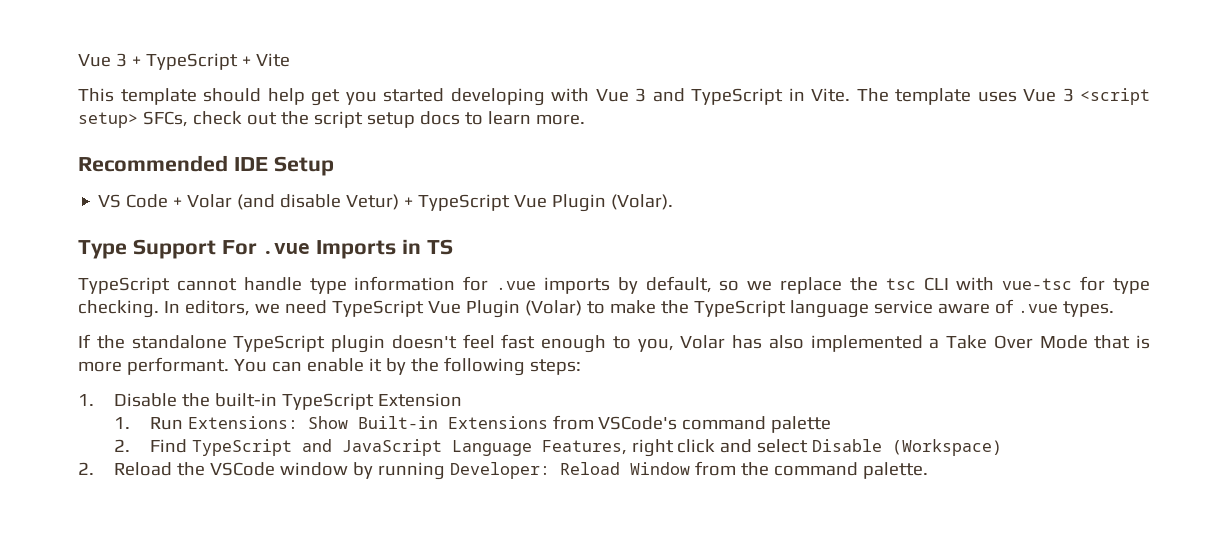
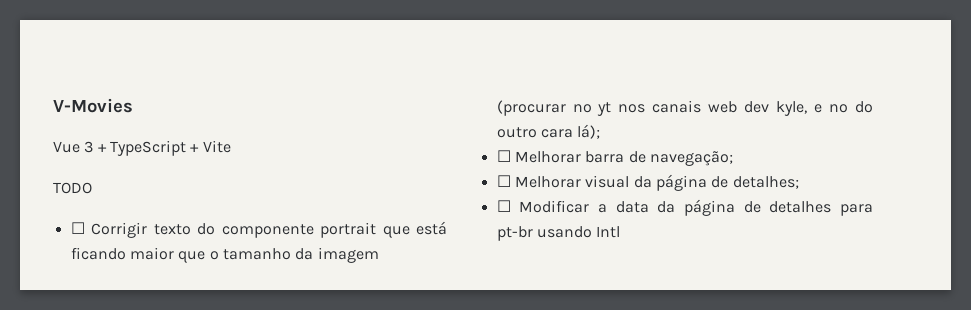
(78, 60) none -> [53,98,133,113] V-Movies //
[78,88,1150,106] [78,111,585,128] [78,155,334,176] [98,194,674,212] [78,239,453,259] [78,276,1151,294] [78,299,1114,318] [78,334,1150,353] [78,357,581,376] [78,393,462,410] [113,415,832,433] [113,439,1003,457] [78,461,928,480] This template should help get you started developing with Vue 3 and TypeScript in Vite. The template uses Vue 3 <script setup> SFCs, check out the script setup docs to learn more. // Recommended IDE Setup // VS Code + Volar (and disable Vetur) + TypeScript Vue Plugin (Volar). // Type Support For .vue Imports in TS // TypeScript cannot handle type information for .vue imports by default, so we replace the tsc CLI with vue-tsc for type checking. In editors, we need TypeScript Vue Plugin (Volar) to make the TypeScript language service aware of .vue types. // If the standalone TypeScript plugin doesn't feel fast enough to you, Volar has also implemented a Take Over Mode that is more performant. You can enable it by the following steps: // 1. Disable the built-in TypeScript Extension // 1. Run Extensions: Show Built-in Extensions from VSCode's command palette // 2. Find TypeScript and JavaScript Language Features, right click and select Disable (Workspace) // 2. Reload the VSCode window by running Developer: Reload Window from the command palette. -> [53,182,92,194] [70,221,447,238] [70,247,379,263] [496,100,873,116] [496,124,601,139] [496,150,733,166] [496,174,799,191] [496,199,873,216] [496,226,621,241] TODO // ☐ Corrigir texto do componente portrait que está ficando maior que o tamanho da imagem (procurar no yt nos canais web dev kyle, e no do outro cara lá); // ☐ Melhorar barra de navegação; // ☐ Melhorar visual da página de detalhes; // ☐ Modificar a data da página de detalhes para pt-br usando Intl

